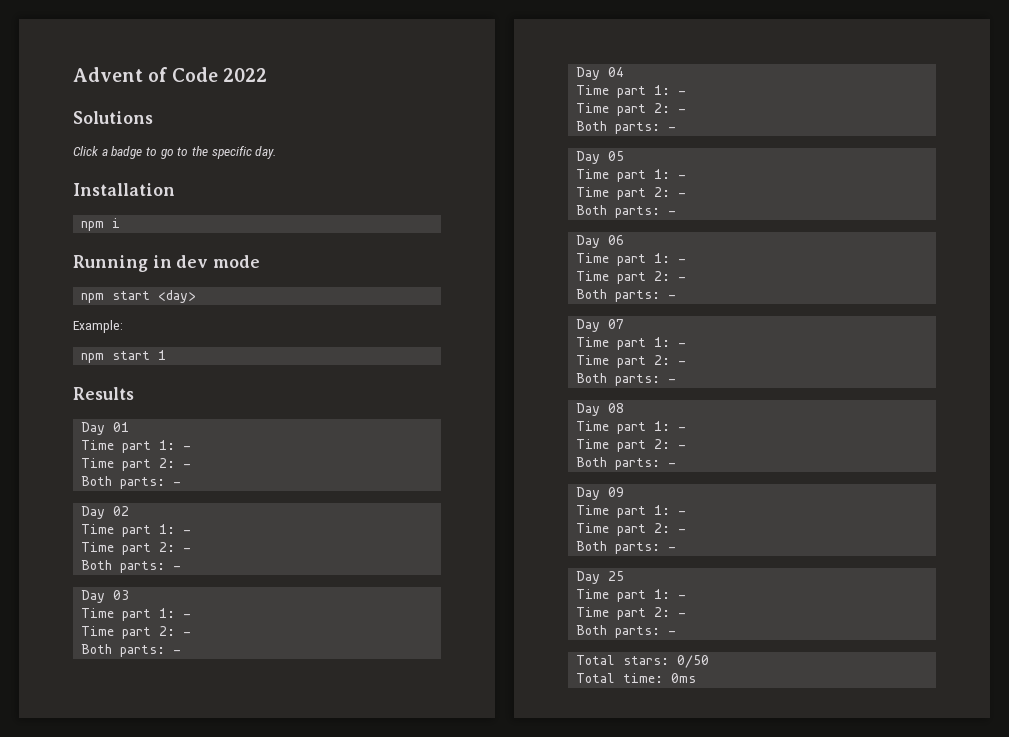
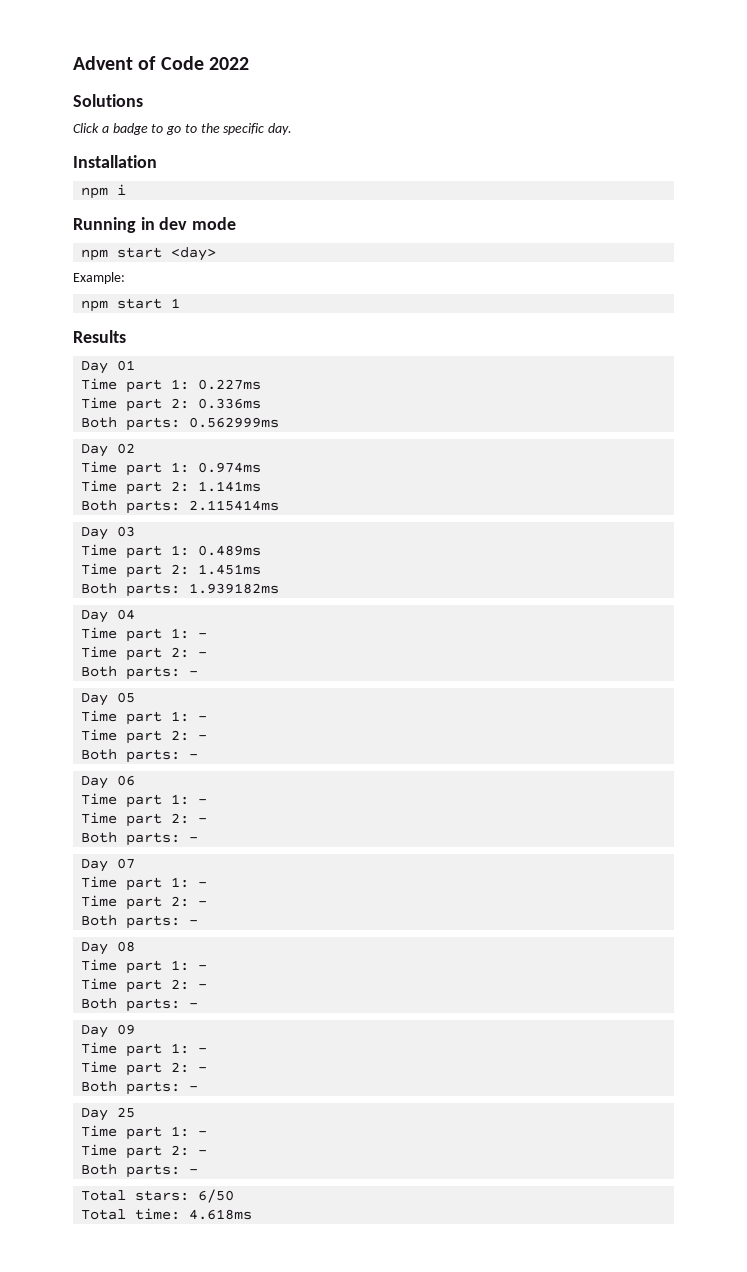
[183,446,192,450] [81,458,192,471] [81,476,182,489] - // Time part 2: - // Both parts: - -> [198,379,262,390] [81,397,262,412] [81,417,280,431] 0.227ms // Time part 2: 0.336ms // Both parts: 0.562999ms
[183,530,192,534] [81,542,192,555] [81,560,182,573] - // Time part 2: - // Both parts: - -> [198,462,262,473] [81,480,262,495] [81,500,280,514] 0.974ms // Time part 2: 1.141ms // Both parts: 2.115414ms
[183,614,192,618] [81,626,192,639] [81,644,182,657] - // Time part 2: - // Both parts: - -> [198,545,262,556] [81,563,262,578] [81,583,280,597] 0.489ms // Time part 2: 1.451ms // Both parts: 1.939182ms
[677,655,710,668] 0/50 -> [198,1189,235,1203] 6/50
[671,673,697,683] 0ms -> [189,1209,253,1220] 4.618ms

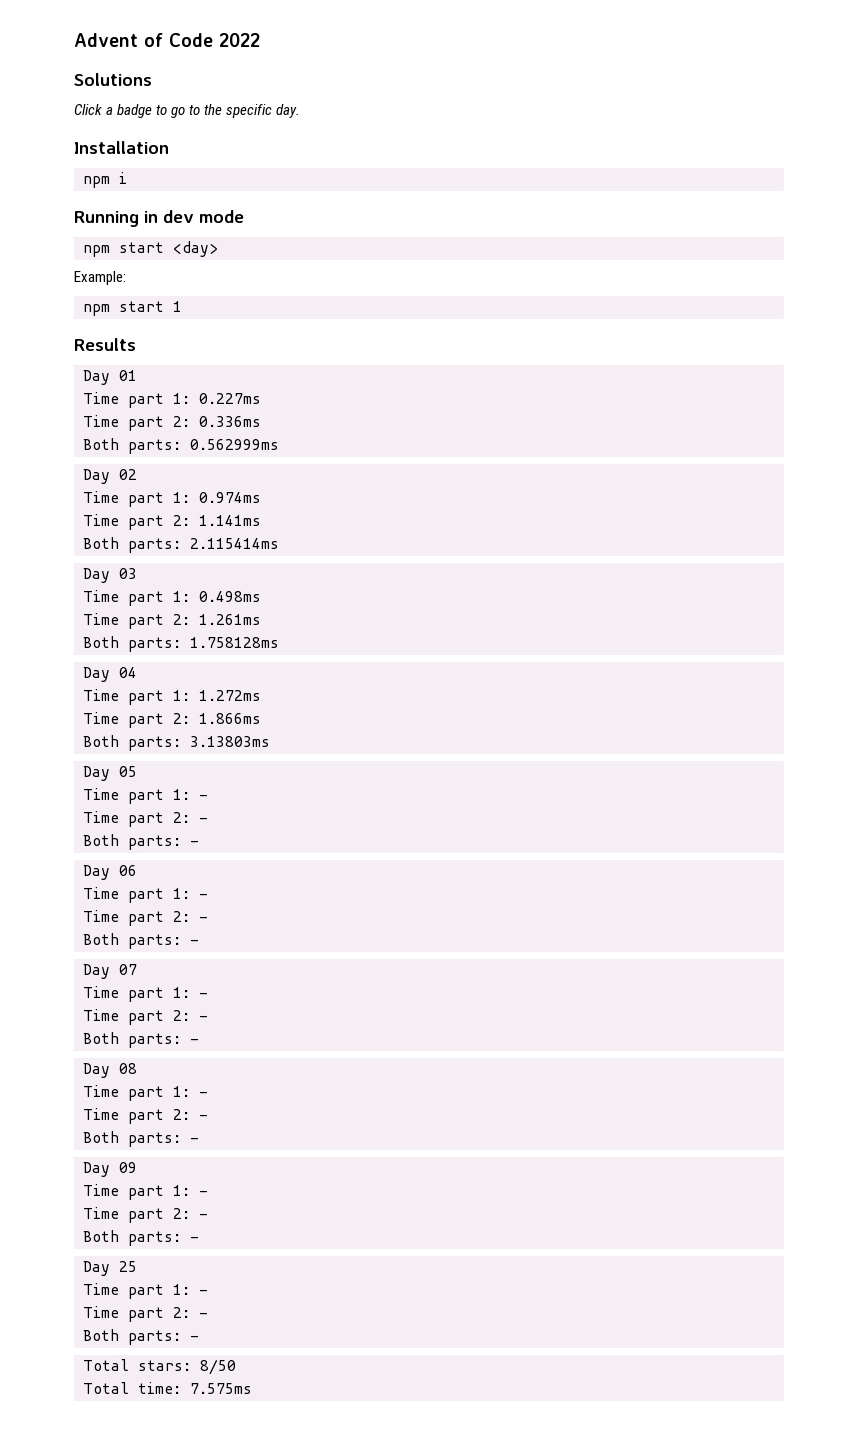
[198,545,262,556] [81,563,262,578] [81,583,280,597] 0.489ms // Time part 2: 1.451ms // Both parts: 1.939182ms -> [199,591,261,602] [83,613,261,629] [83,636,279,652] 0.498ms // Time part 2: 1.261ms // Both parts: 1.758128ms
[198,633,208,638] [81,646,208,661] [81,666,199,680] - // Time part 2: - // Both parts: - -> [199,690,261,701] [83,712,261,728] [83,735,270,751] 1.272ms // Time part 2: 1.866ms // Both parts: 3.13803ms
[198,1189,235,1203] 6/50 -> [200,1359,236,1375] 8/50
[189,1209,253,1220] 4.618ms -> [190,1383,252,1394] 7.575ms

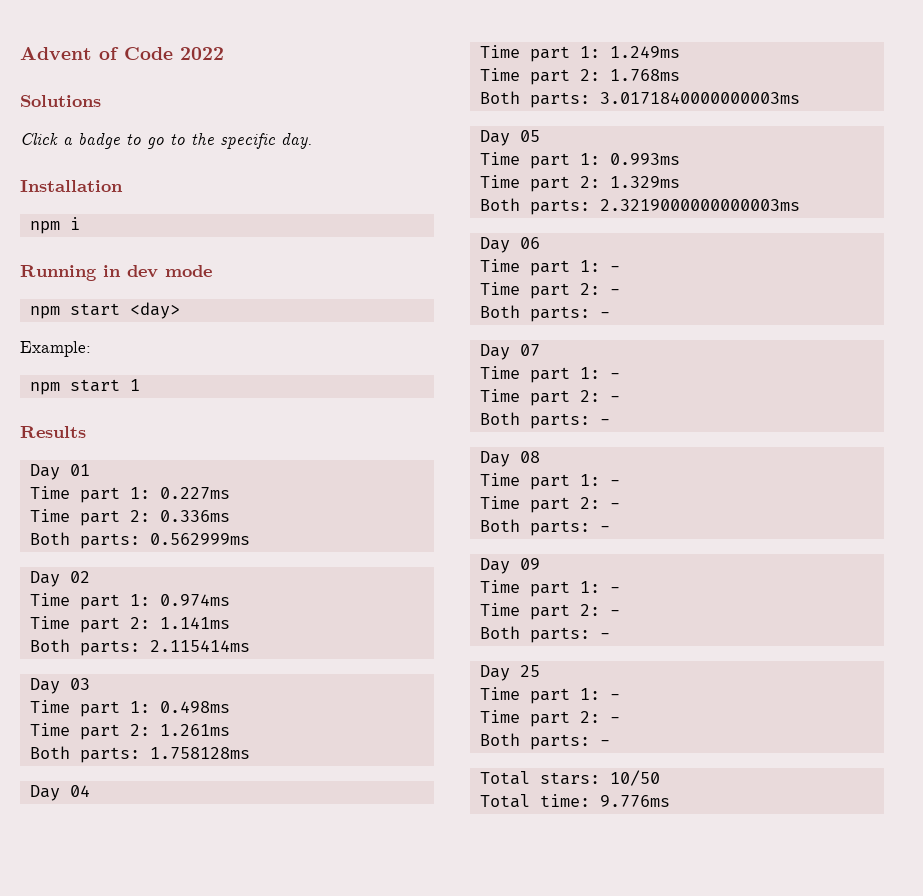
[199,690,261,701] [83,712,261,728] [83,735,270,751] 1.272ms // Time part 2: 1.866ms // Both parts: 3.13803ms -> [609,46,680,58] [479,68,680,85] [479,91,800,108] 1.249ms // Time part 2: 1.768ms // Both parts: 3.0171840000000003ms
[199,794,208,800] [83,811,208,827] [83,834,199,850] - // Time part 2: - // Both parts: - -> [609,153,680,165] [479,175,680,192] [479,198,800,215] 0.993ms // Time part 2: 1.329ms // Both parts: 2.3219000000000003ms
[200,1359,236,1375] 8/50 -> [609,770,660,786] 10/50
[190,1383,252,1394] 7.575ms -> [599,795,670,807] 9.776ms

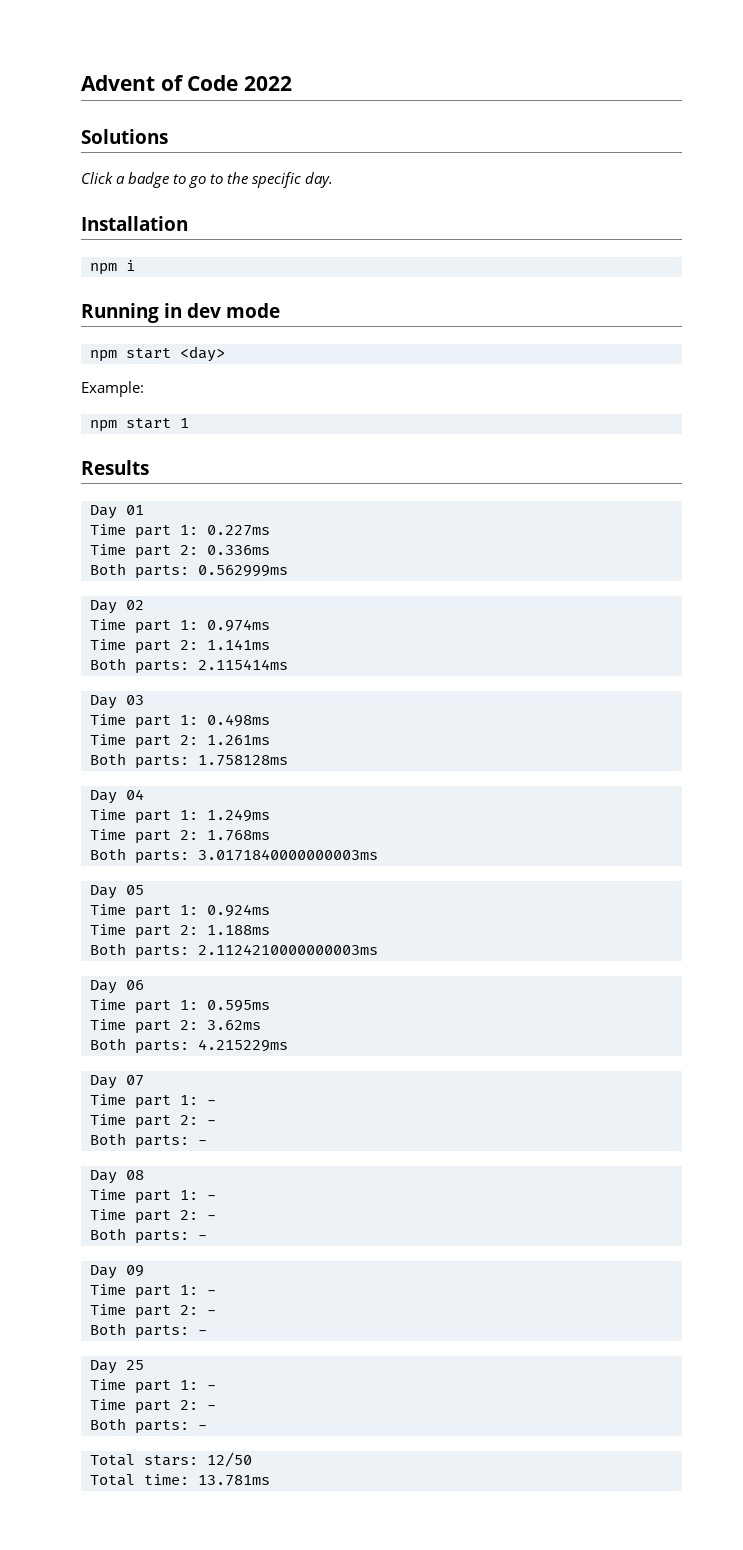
[609,153,680,165] [479,175,680,192] [479,198,800,215] 0.993ms // Time part 2: 1.329ms // Both parts: 2.3219000000000003ms -> [207,904,270,917] [90,924,270,939] [90,943,378,959] 0.924ms // Time part 2: 1.188ms // Both parts: 2.1124210000000003ms
[609,266,620,272] [479,282,620,299] [479,305,610,322] - // Time part 2: - // Both parts: - -> [207,1000,270,1012] [90,1019,261,1034] [90,1038,288,1054] 0.595ms // Time part 2: 3.62ms // Both parts: 4.215229ms
[609,770,660,786] 10/50 -> [207,1452,252,1467] 12/50
[599,795,670,807] 9.776ms -> [198,1475,270,1486] 13.781ms

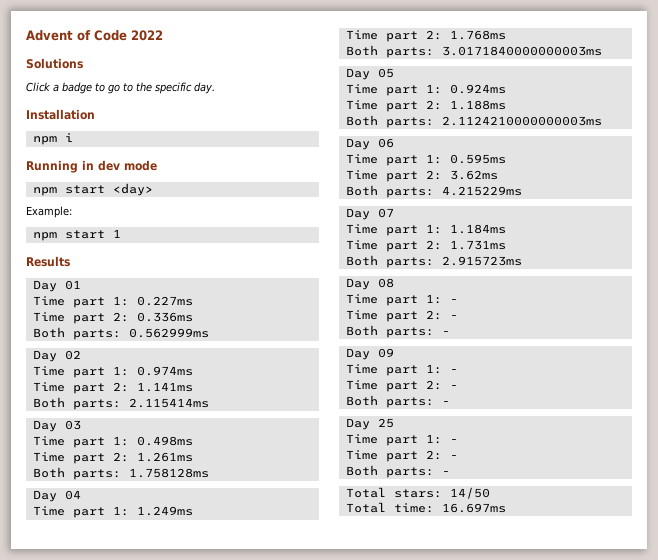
[207,1100,216,1105] [90,1114,216,1129] [90,1133,207,1149] - // Time part 2: - // Both parts: - -> [449,224,506,234] [345,240,506,252] [345,255,522,268] 1.184ms // Time part 2: 1.731ms // Both parts: 2.915723ms
[207,1452,252,1467] 12/50 -> [449,487,490,499] 14/50
[198,1475,270,1486] 13.781ms -> [441,503,506,513] 16.697ms

